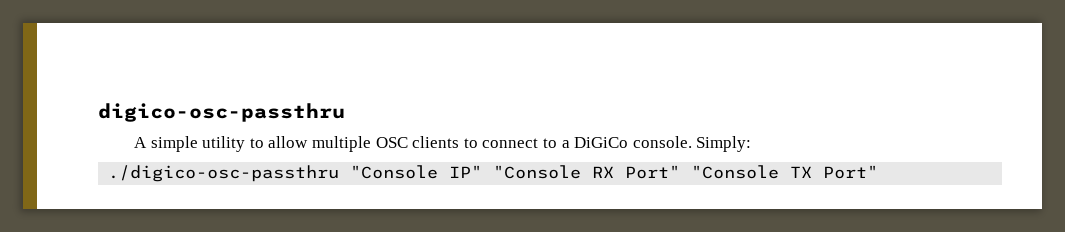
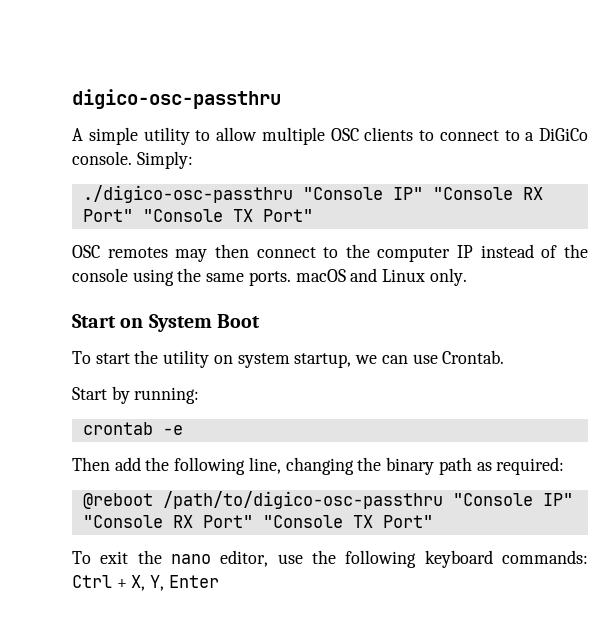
(879, 172) none -> [72,244,588,262] [72,268,467,286] [72,314,260,332] [72,350,505,368] [72,386,200,404] [82,422,183,435] [72,457,565,475] [82,491,573,509] [82,515,433,528] [72,550,588,568] [72,575,219,591] // OSC remotes may then connect to the computer IP instead of the console using the same ports. macOS and Linux only. // Start on System Boot // To start the utility on system startup, we can use Crontab. // Start by running: // crontab -e // Then add the following line, changing the binary path as required: // @reboot /path/to/digico-osc-passthru "Console IP" "Console RX Port" "Console TX Port" // To exit the nano editor, use the following keyboard commands: Ctrl + X, Y, Enter

